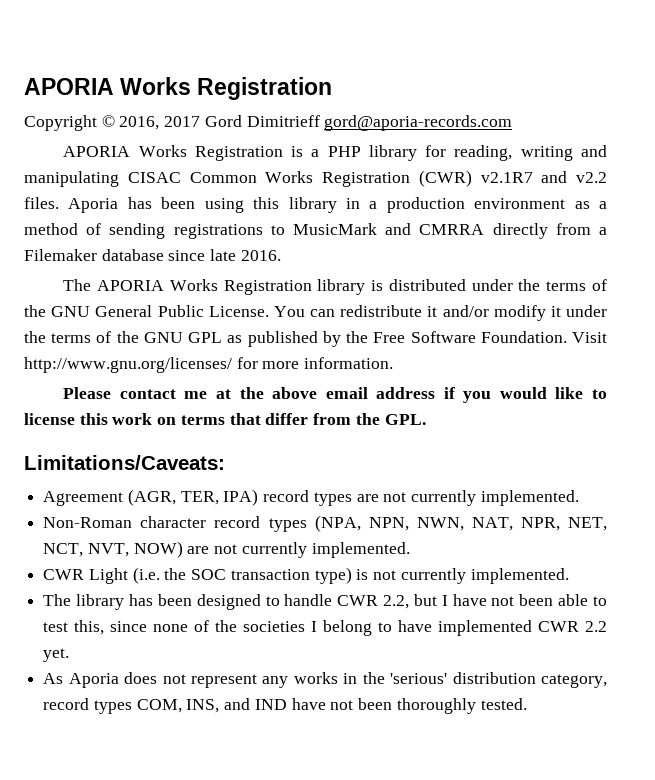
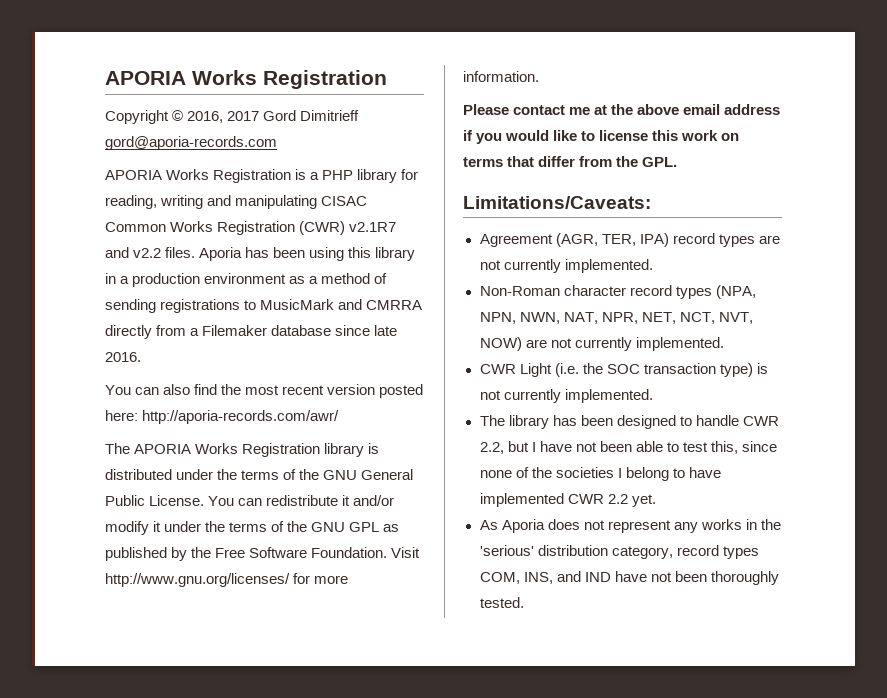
(281, 255) none -> [105,384,424,398] [105,410,340,424] // You can also find the most recent version posted here: http://aporia-records.com/awr/

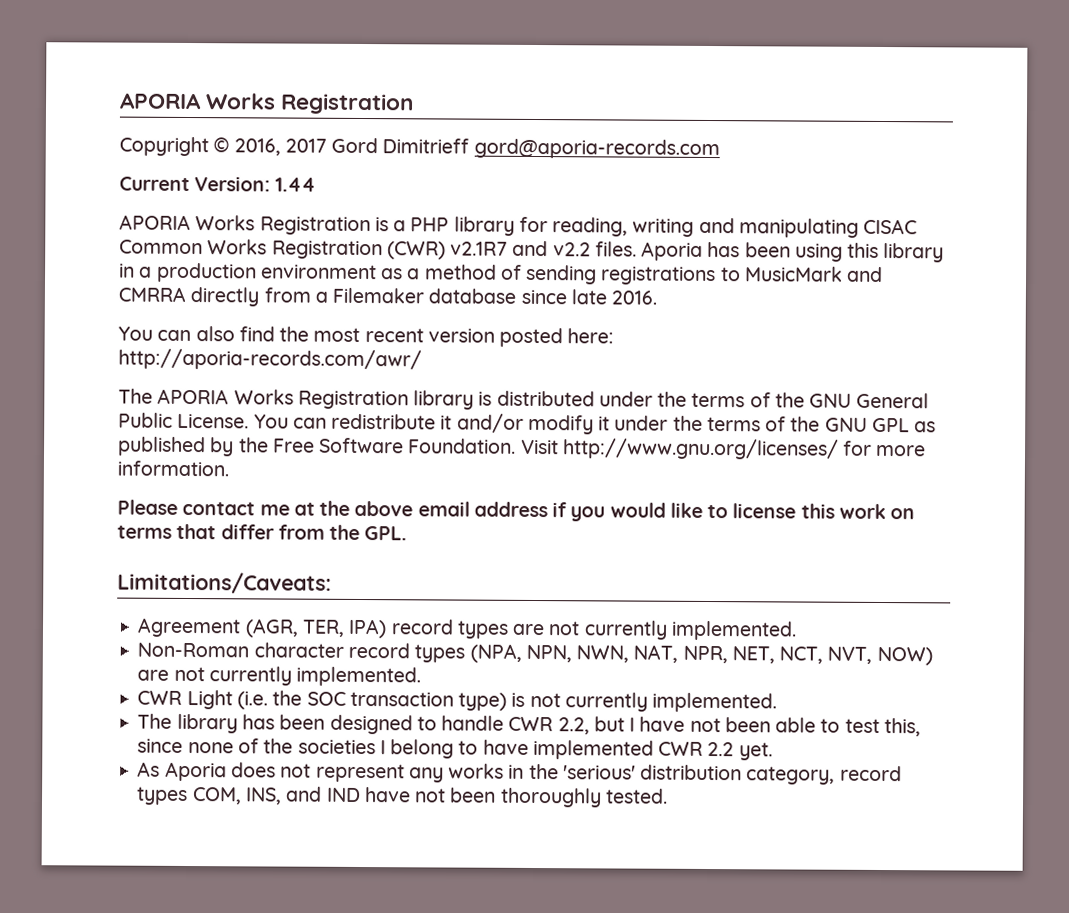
(277, 143) none -> [119,176,316,192] // Current Version: 1.44
(138, 415) none -> (615, 336) //

